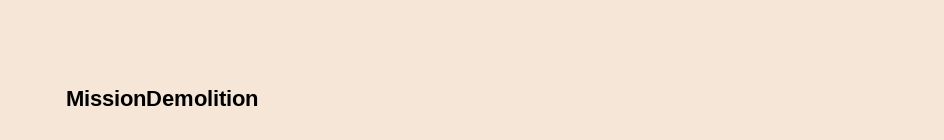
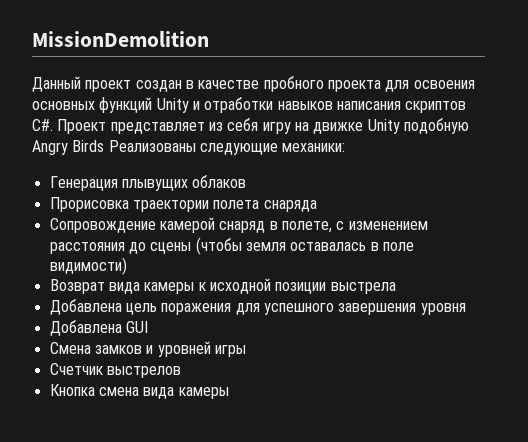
(258, 98) none -> [32,76,475,92] [32,97,467,113] [32,118,469,134] [32,140,346,155] [49,175,247,191] [49,197,317,212] [49,217,428,233] [49,237,414,255] [49,257,127,275] [49,278,396,294] [49,299,466,315] [49,320,148,336] [49,341,246,357] [49,363,181,378] [49,384,229,399] // Данный проект создан в качестве пробного проекта для освоения основных функций Unity и отработки навыков написания скриптов C#. Проект представляет из себя игру на движке Unity подобную Angry Birds Реализованы следующие механики: // Генерация плывущих облаков // Прорисовка траектории полета снаряда // Сопровождение камерой снаряд в полете, с изменением расстояния до сцены (чтобы земля оставалась в поле видимости) // Возврат вида камеры к исходной позиции выстрела // Добавлена цель поражения для успешного завершения уровня // Добавлена GUI // Смена замков и уровней игры // Счетчик выстрелов // Кнопка смена вида камеры

